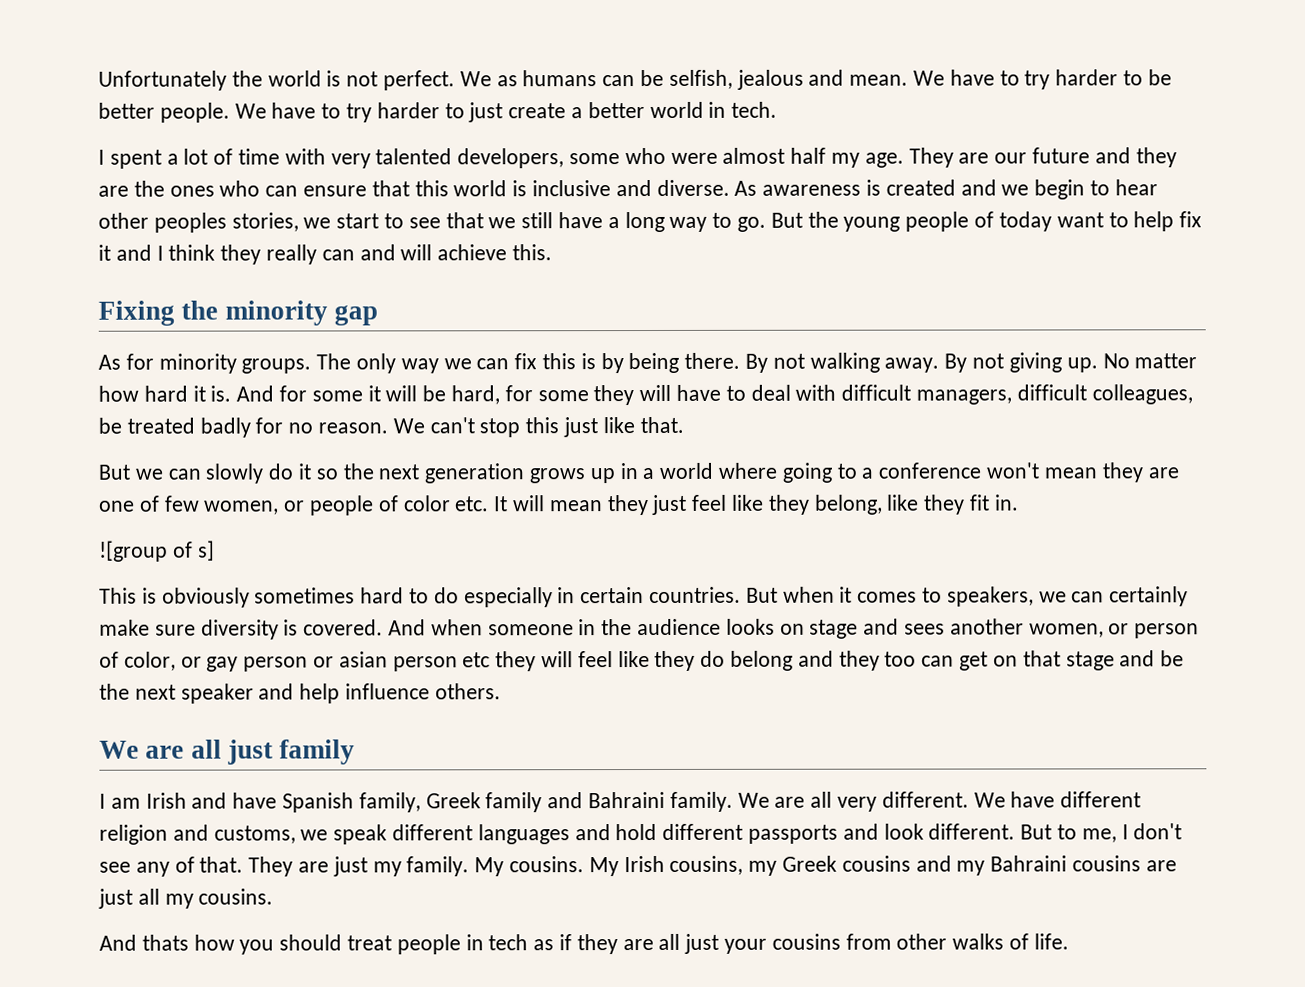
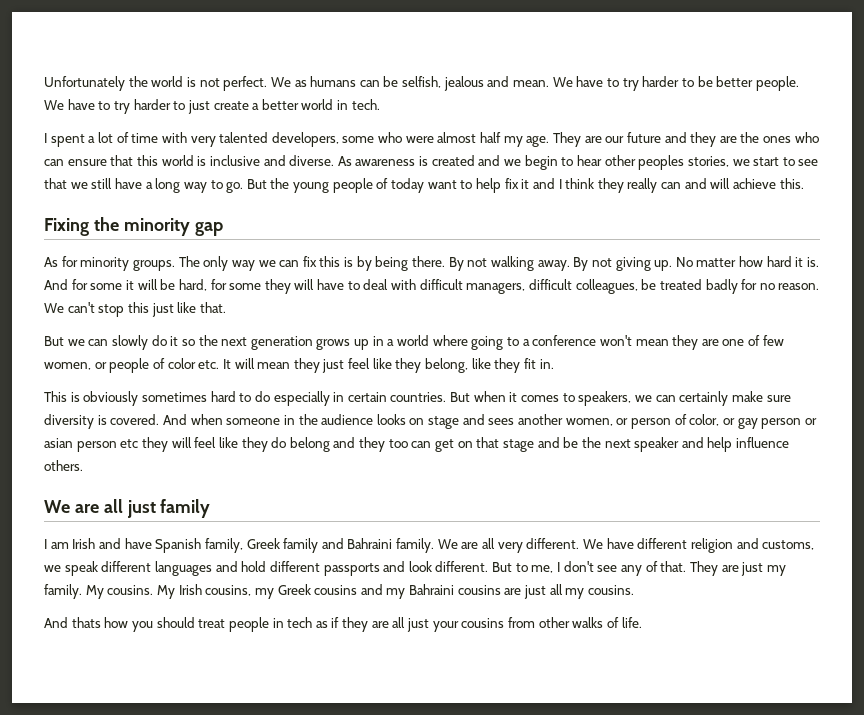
[99,540,215,562] // ![group of s] -> (554, 364) none

